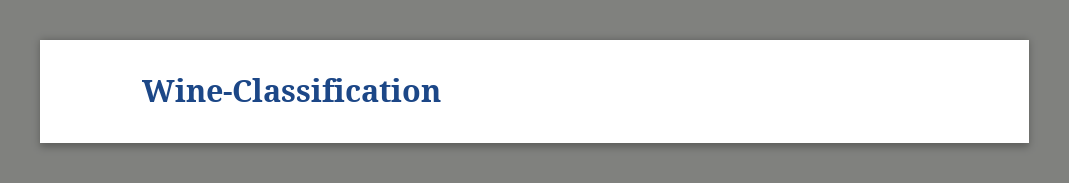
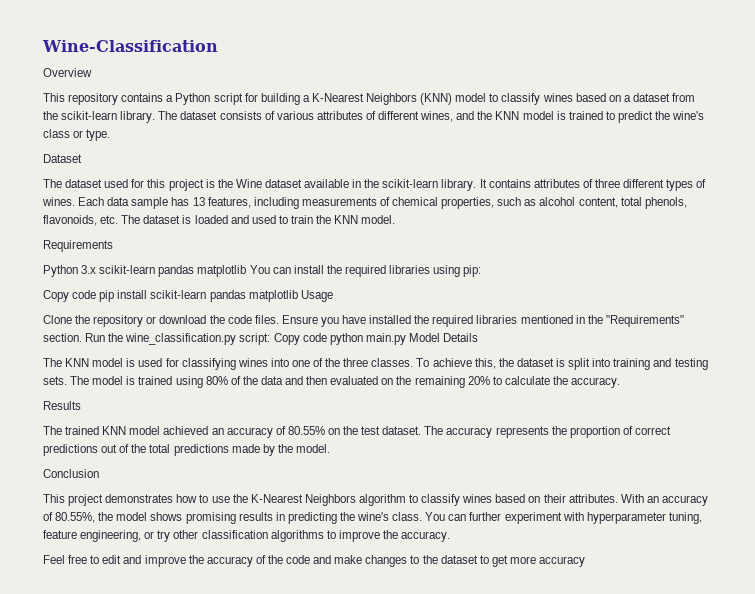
(441, 90) none -> [43,68,92,77] [43,93,696,105] [43,111,705,123] [43,129,111,141] [43,154,82,163] [43,179,707,191] [42,197,687,209] [43,215,396,226] [43,240,113,252] [43,265,482,277] [43,290,333,302] [43,315,684,327] [43,333,479,345] [43,358,708,370] [43,376,621,388] [43,401,81,410] [43,426,671,438] [43,444,330,456] [43,469,99,478] [43,494,708,506] [43,512,702,524] [43,530,451,542] [43,555,586,567] // Overview // This repository contains a Python script for building a K-Nearest Neighbors (KNN) model to classify wines based on a dataset from the scikit-learn library. The dataset consists of various attributes of different wines, and the KNN model is trained to predict the wine's class or type. // Dataset // The dataset used for this project is the Wine dataset available in the scikit-learn library. It contains attributes of three different types of wines. Each data sample has 13 features, including measurements of chemical properties, such as alcohol content, total phenols, flavonoids, etc. The dataset is loaded and used to train the KNN model. // Requirements // Python 3.x scikit-learn pandas matplotlib You can install the required libraries using pip: // Copy code pip install scikit-learn pandas matplotlib Usage // Clone the repository or download the code files. Ensure you have installed the required libraries mentioned in the "Requirements" section. Run the wine_classification.py script: Copy code python main.py Model Details // The KNN model is used for classifying wines into one of the three classes. To achieve this, the dataset is split into training and testing sets. The model is trained using 80% of the data and then evaluated on the remaining 20% to calculate the accuracy. // Results // The trained KNN model achieved an accuracy of 80.55% on the test dataset. The accuracy represents the proportion of correct predictions out of the total predictions made by the model. // Conclusion // This project demonstrates how to use the K-Nearest Neighbors algorithm to classify wines based on their attributes. With an accuracy of 80.55%, the model shows promising results in predicting the wine's class. You can further experiment with hyperparameter tuning, feature engineering, or try other classification algorithms to improve the accuracy. // Feel free to edit and improve the accuracy of the code and make changes to the dataset to get more accuracy

